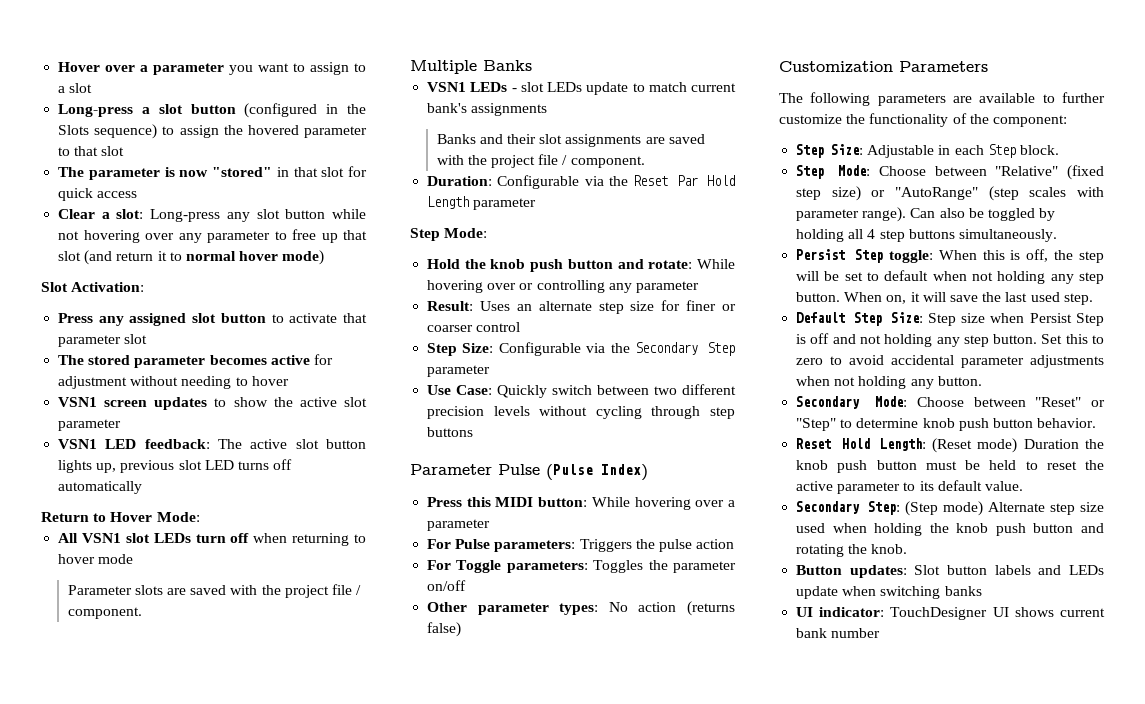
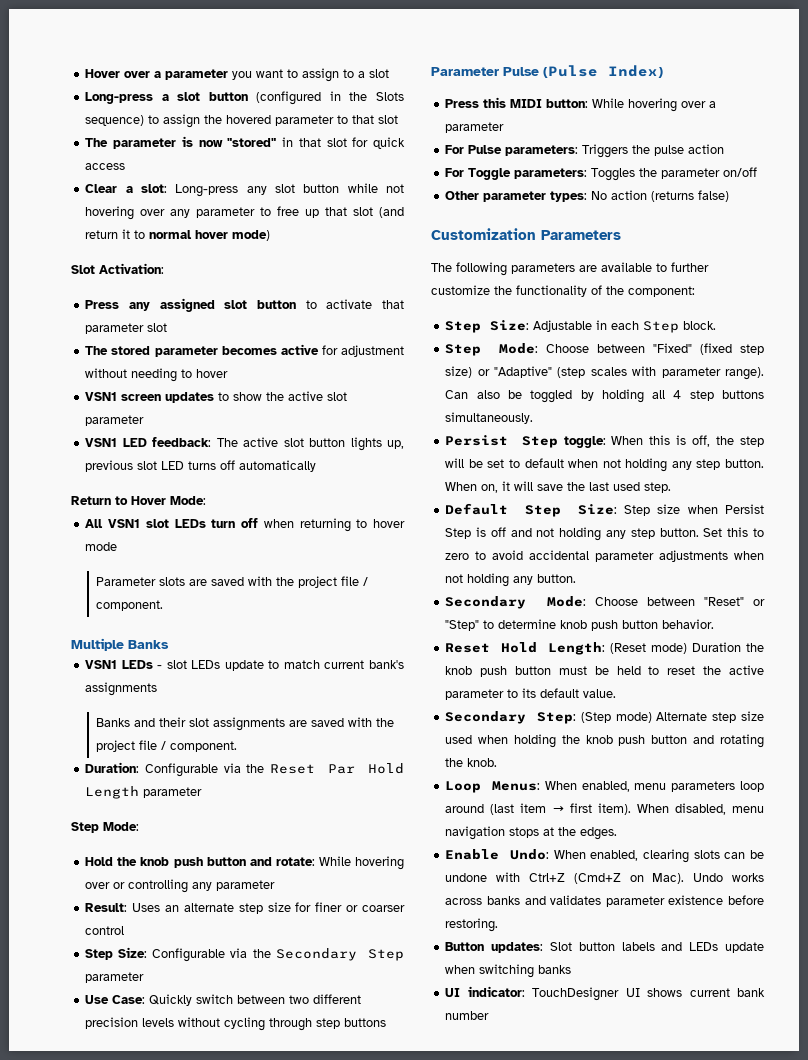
[995,166,1059,176] "Relative" -> [653,343,693,353] "Fixed"
[895,187,979,200] "AutoRange" -> [494,366,553,378] "Adaptive"
(908, 549) none -> [445,781,764,793] [445,803,764,815] [445,826,618,840] [445,849,764,863] [445,872,764,884] [445,895,764,907] [445,918,499,932] // Loop Menus: When enabled, menu parameters loop around (last item → first item). When disabled, menu navigation stops at the edges. // Enable Undo: When enabled, clearing slots can be undone with Ctrl+Z (Cmd+Z on Mac). Undo works across banks and validates parameter existence before restoring.

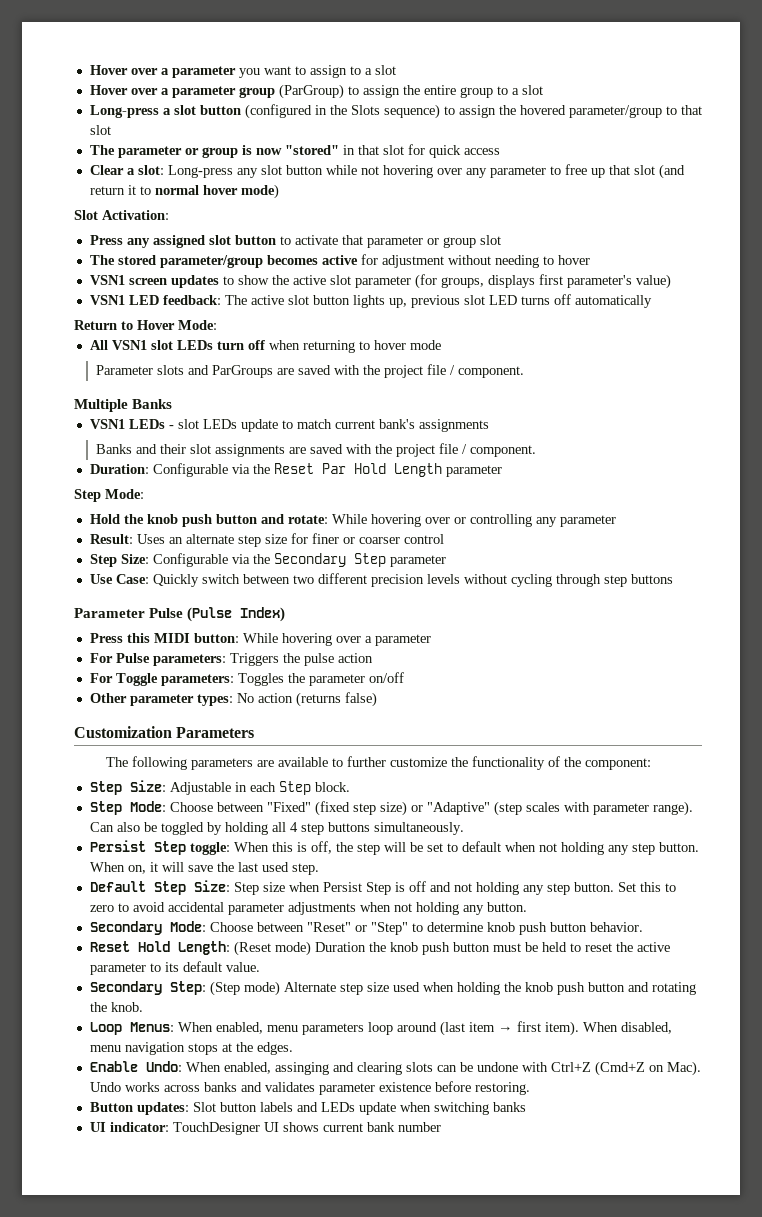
(390, 73) none -> [89,84,543,99] // Hover over a parameter group (ParGroup) to assign the entire group to a slot
[275,115,335,126] parameter -> [568,105,662,118] parameter/group
(177, 143) none -> [184,147,238,158] or group
(145, 328) none -> [426,237,476,248] or group
[154,346,218,357] parameter -> [159,255,263,268] parameter/group
(145, 420) none -> [414,274,671,289] (for groups, displays first parameter's value)
(186, 581) none -> [188,365,274,378] and ParGroups
(639, 855) none -> [274,1062,354,1075] assinging and

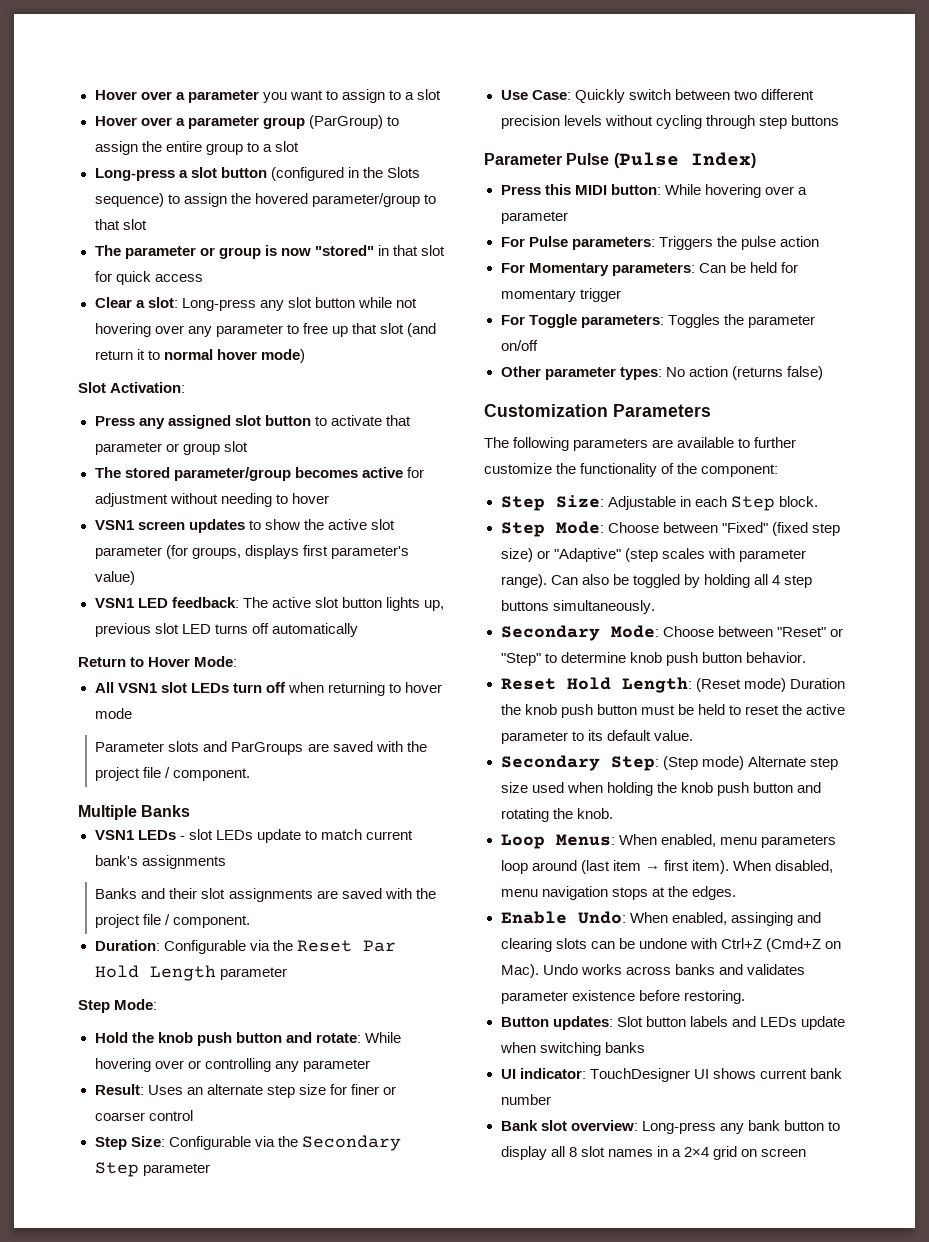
(373, 658) none -> [500,262,798,276] [500,288,621,302] // For Momentary parameters: Can be held for momentary trigger
[89,840,699,855] [89,862,319,875] [89,880,676,895] [89,902,527,915] // Persist Step toggle: When this is off, the step will be set to default when not holding any step button. When on, it will save the last used step. // Default Step Size: Step size when Persist Step is off and not holding any step button. Set this to zero to avoid accidental parameter adjustments when not holding any button. -> (655, 607) none
(441, 1127) none -> [500,1120,840,1134] [500,1146,806,1160] // Bank slot overview: Long-press any bank button to display all 8 slot names in a 2×4 grid on screen

